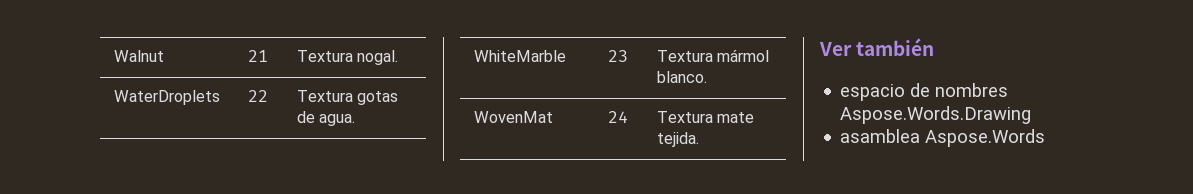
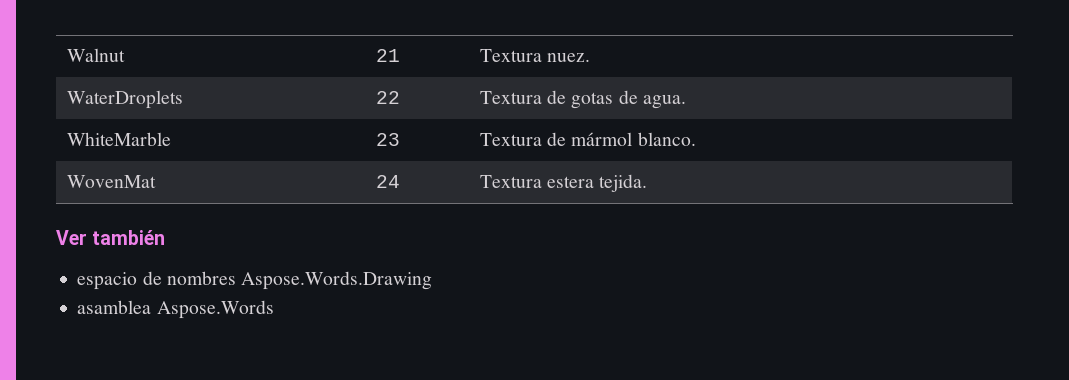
[357,50,399,65] nogal. -> [547,53,591,62] nuez.
(353, 96) none -> [547,90,567,104] de
(713, 56) none -> [547,132,567,146] de
[717,112,755,123] mate -> [547,176,595,188] estera

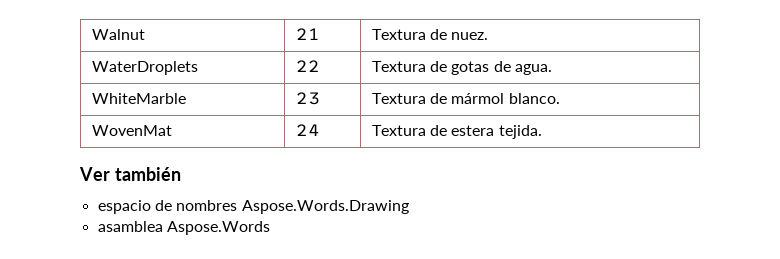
(542, 55) none -> [429,29,447,40] de
(542, 181) none -> [429,125,447,136] de

